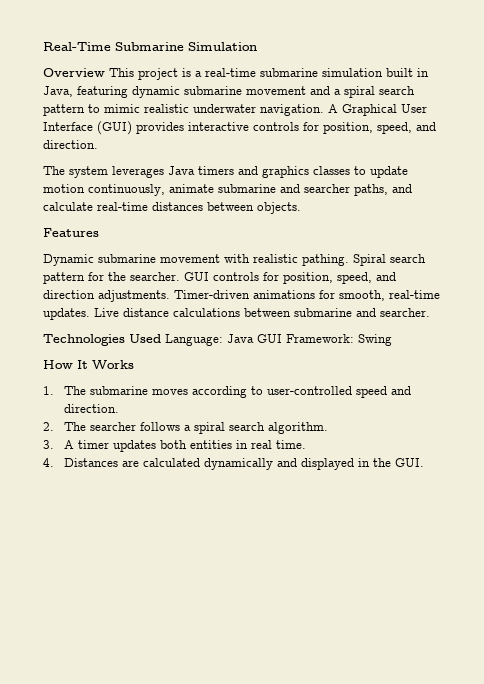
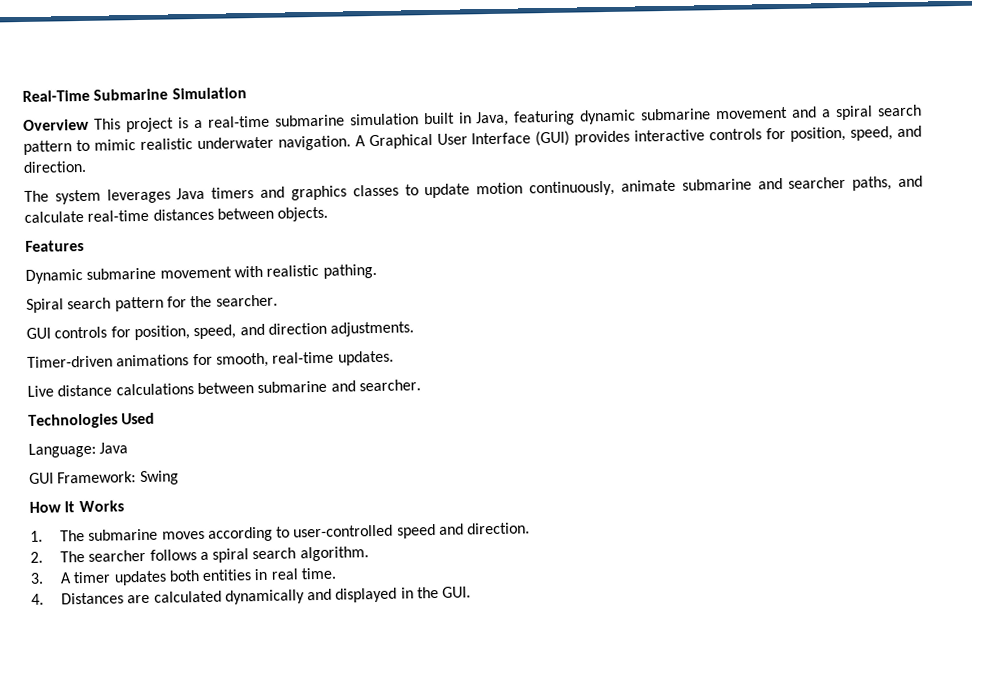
(349, 260) none -> (377, 271) //
(180, 276) none -> (278, 300) //
(170, 296) none -> (415, 329) //
(90, 314) none -> (394, 358) //
(161, 338) none -> (156, 418) //
(254, 338) none -> (129, 448) //

